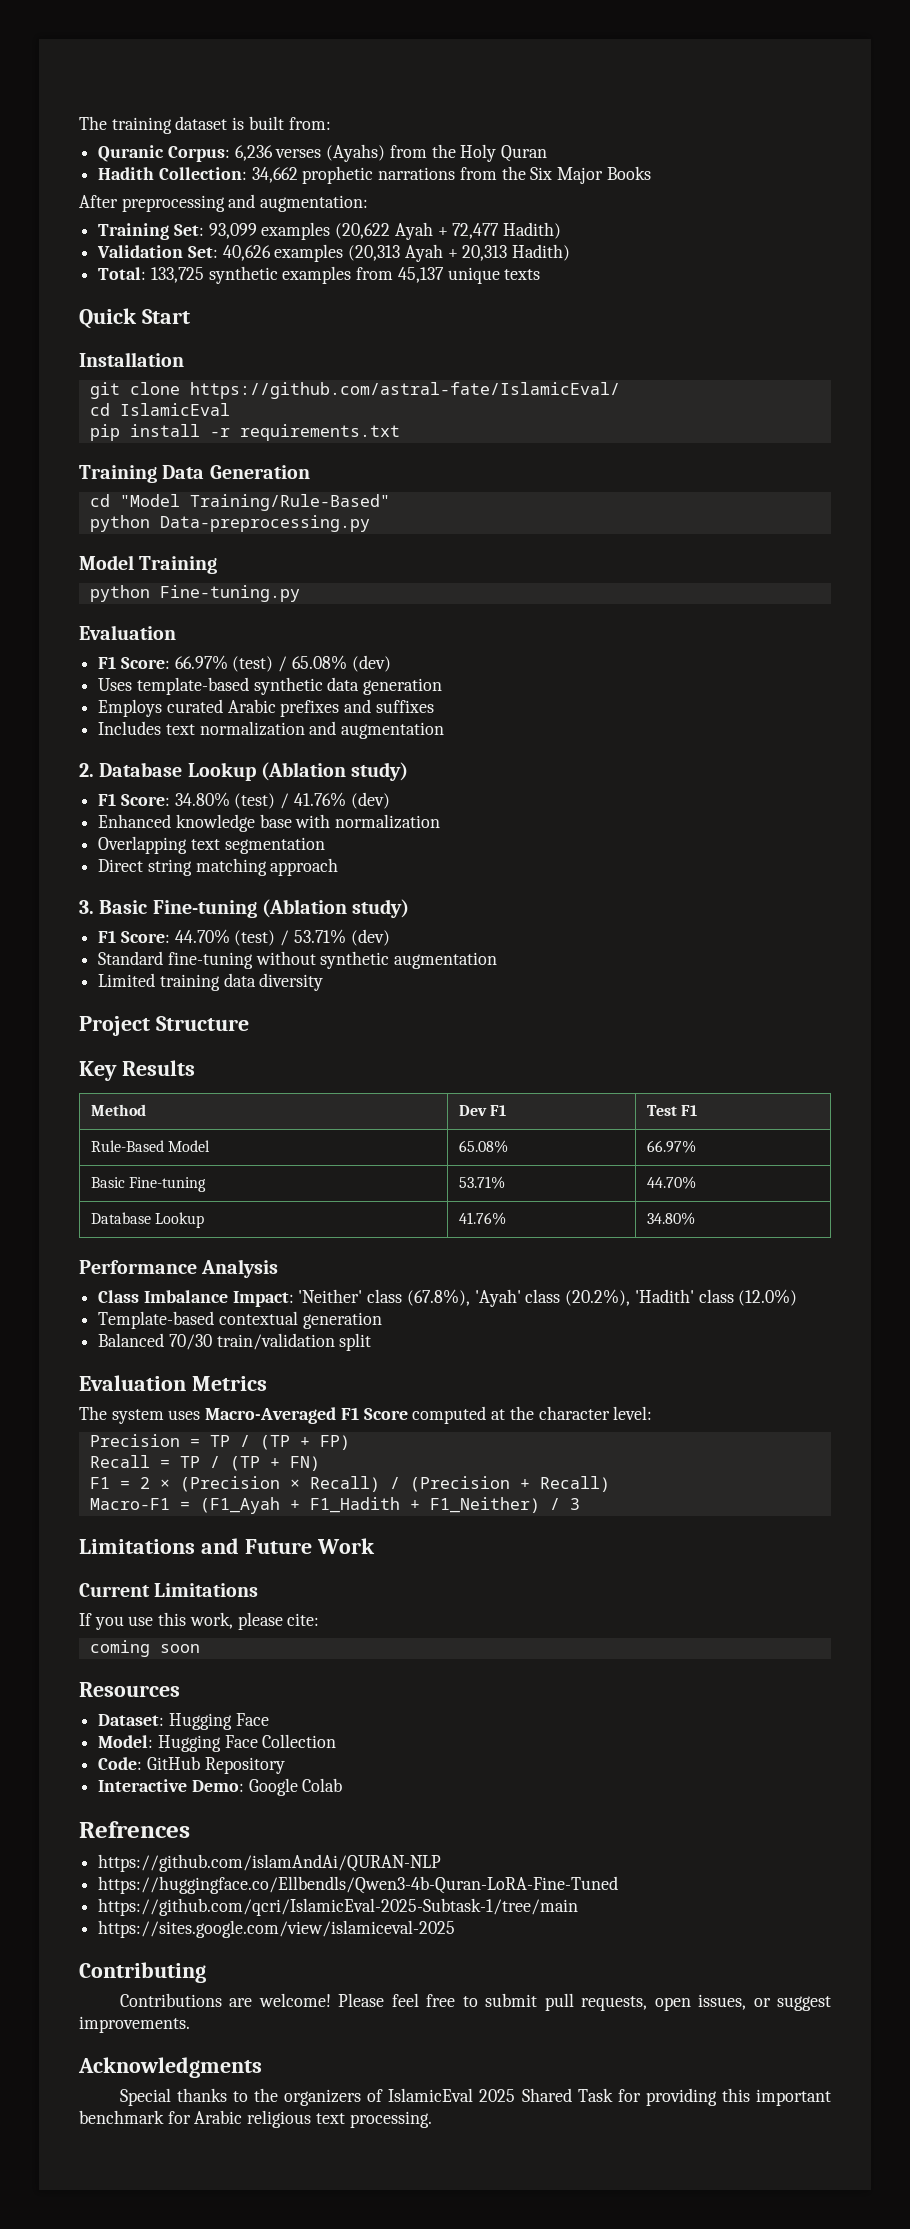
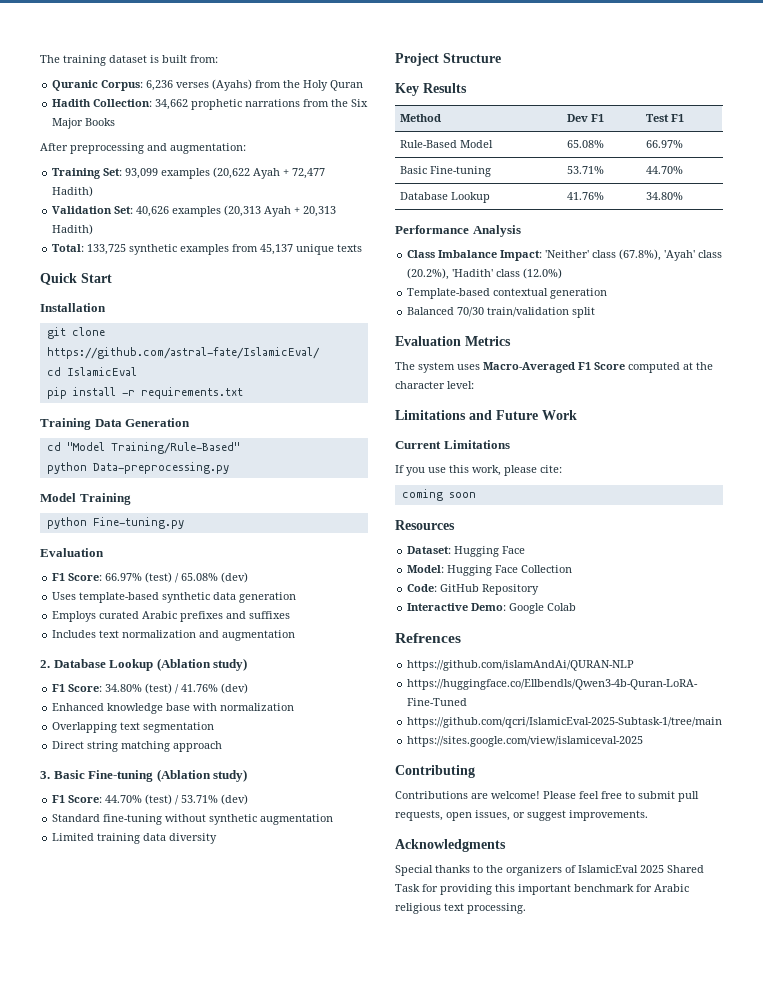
[89,1434,350,1450] [89,1455,320,1471] [89,1476,610,1492] [89,1497,580,1514] // Precision = TP / (TP + FP) // Recall = TP / (TP + FN) // F1 = 2 × (Precision × Recall) / (Precision + Recall) // Macro-F1 = (F1_Ayah + F1_Hadith + F1_Neither) / 3 -> (474, 385) none

